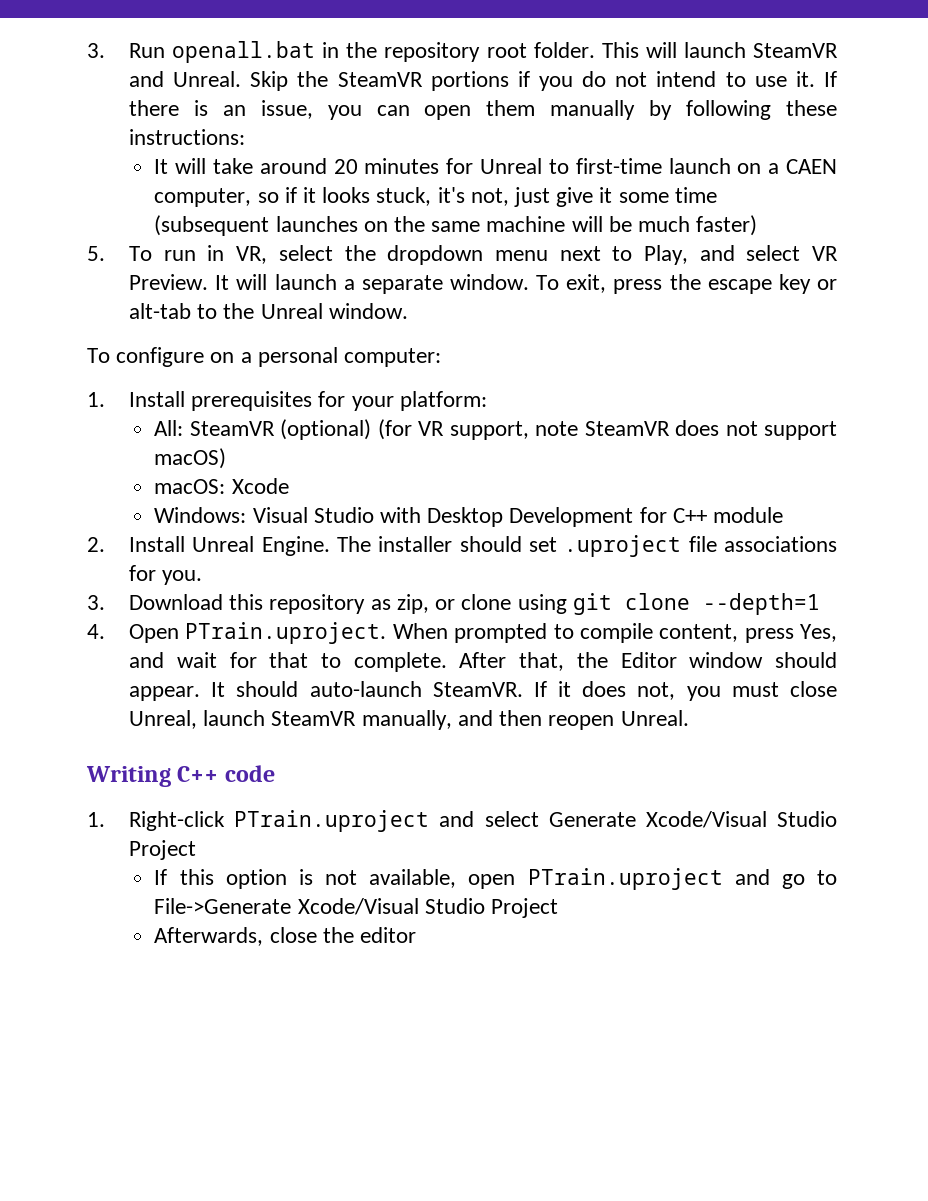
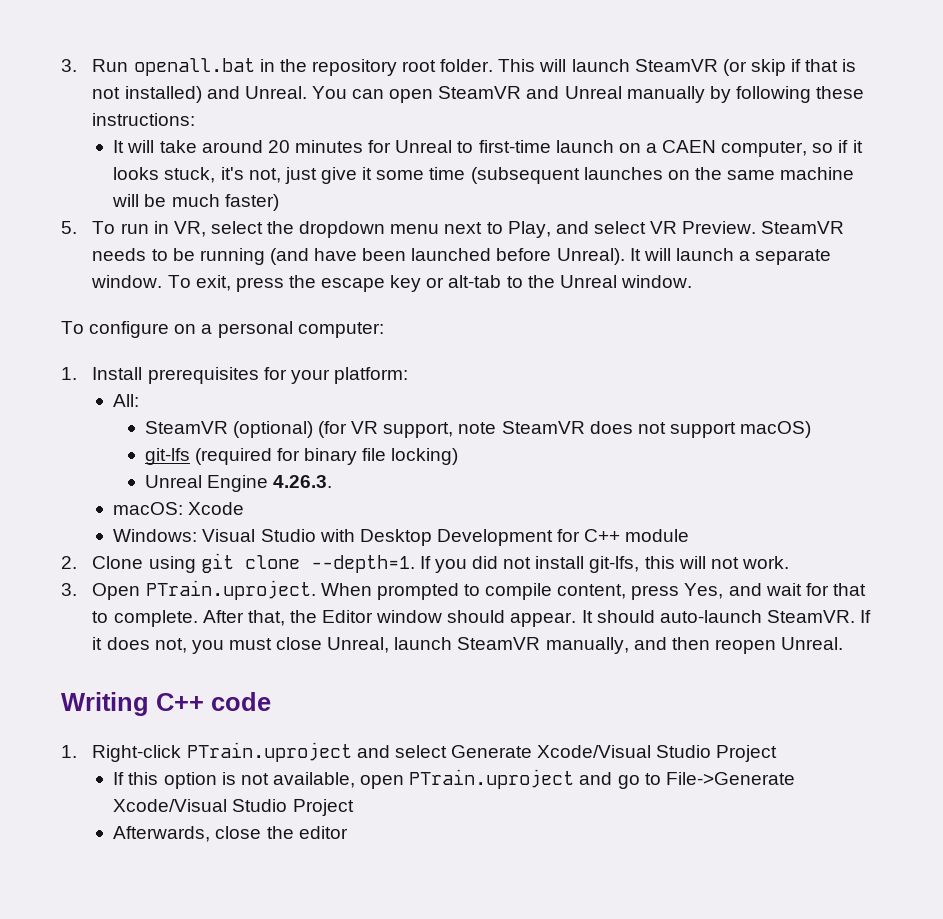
[129,71,837,91] [129,100,536,120] and Unreal. Skip the SteamVR portions if you do not intend to use it. If there is an issue, you can open them -> [722,59,857,76] [92,86,622,103] (or skip if that is not installed) and Unreal. You can open SteamVR and Unreal
(209, 282) none -> [761,221,845,234] [92,248,625,265] SteamVR needs to be running (and have been launched before Unreal).
(184, 428) none -> (140, 400) //
(227, 458) none -> [144,448,459,465] [144,475,333,492] // git-lfs (required for binary file locking) // Unreal Engine 4.26.3.
[129,535,837,557] [129,565,203,585] [87,593,820,615] [87,624,105,639] Install Unreal Engine. The installer should set .uproject file associations for you. // 3. Download this repository as zip, or clone using git clone --depth=1 // 4. -> [92,553,790,573] [61,583,77,596] Clone using git clone --depth=1. If you did not install git-lfs, this will not work. // 3.

